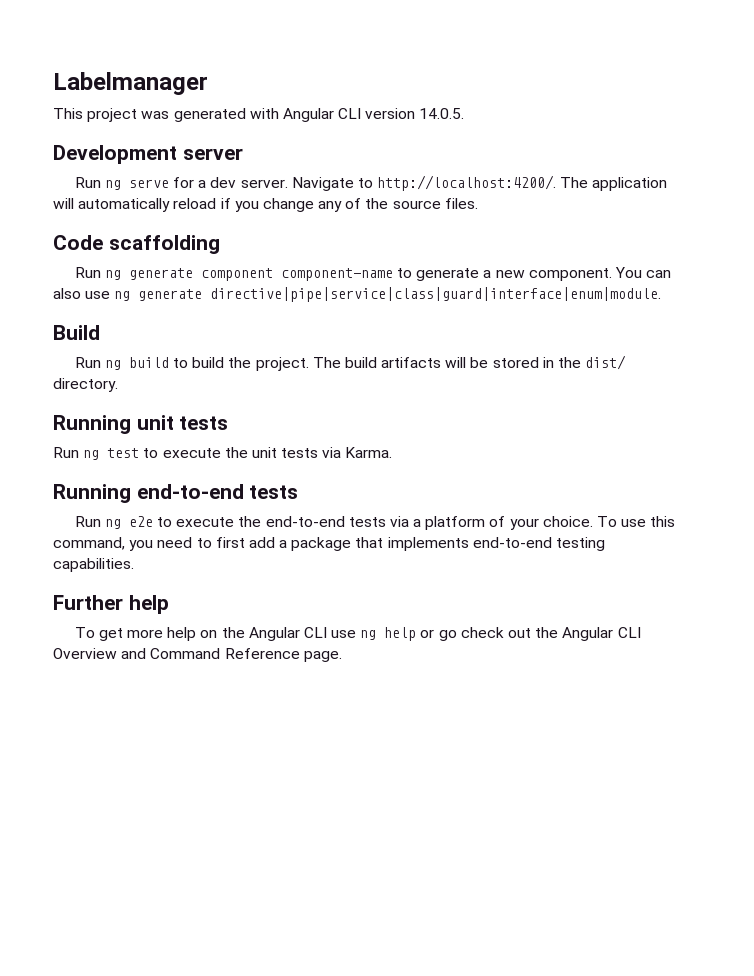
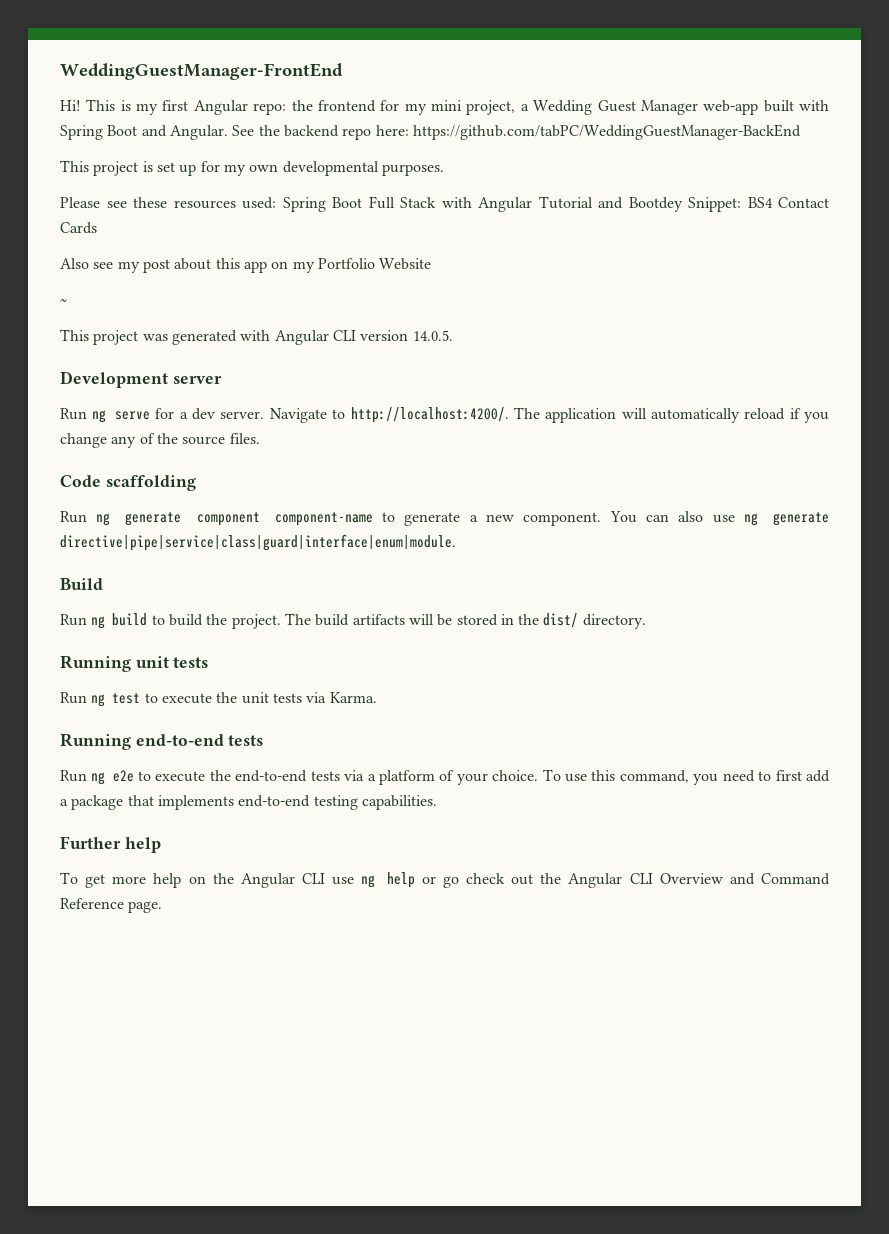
[53,72,208,95] Labelmanager -> [60,63,343,80] [60,99,829,115] [60,124,801,140] [60,160,444,176] [60,196,829,212] [60,222,97,234] [60,258,432,273] [60,299,67,305] WeddingGuestManager-FrontEnd // Hi! This is my first Angular repo: the frontend for my mini project, a Wedding Guest Manager web-app built with Spring Boot and Angular. See the backend repo here: https://github.com/tabPC/WeddingGuestManager-BackEnd // This project is set up for my own developmental purposes. // Please see these resources used: Spring Boot Full Stack with Angular Tutorial and Bootdey Snippet: BS4 Contact Cards // Also see my post about this app on my Portfolio Website // ~

